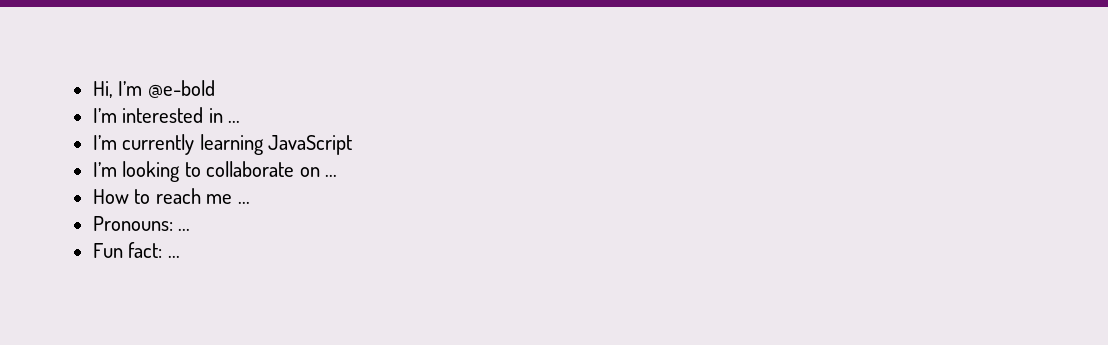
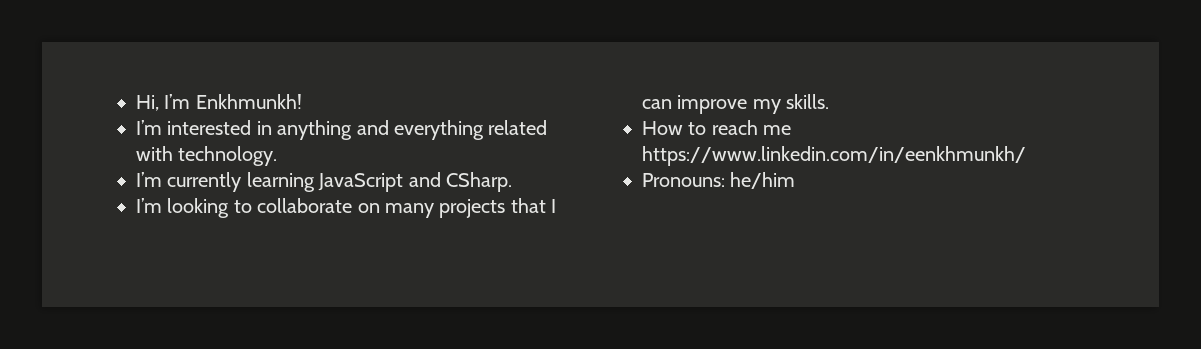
[147,80,215,98] @e-bold -> [195,94,302,109] Enkhmunkh!
[228,120,241,123] ... -> [277,120,548,140] [136,146,278,166] anything and everything related with technology.
(353, 145) none -> [408,172,512,192] and CSharp.
[325,174,338,177] ... -> [385,198,557,218] [642,94,830,114] many projects that I can improve my skills.
[237,201,250,204] ... -> [642,146,1026,166] https://www.linkedin.com/in/eenkhmunkh/
[178,228,191,231] [92,242,180,258] ... // Fun fact: ... -> [730,172,796,189] he/him

